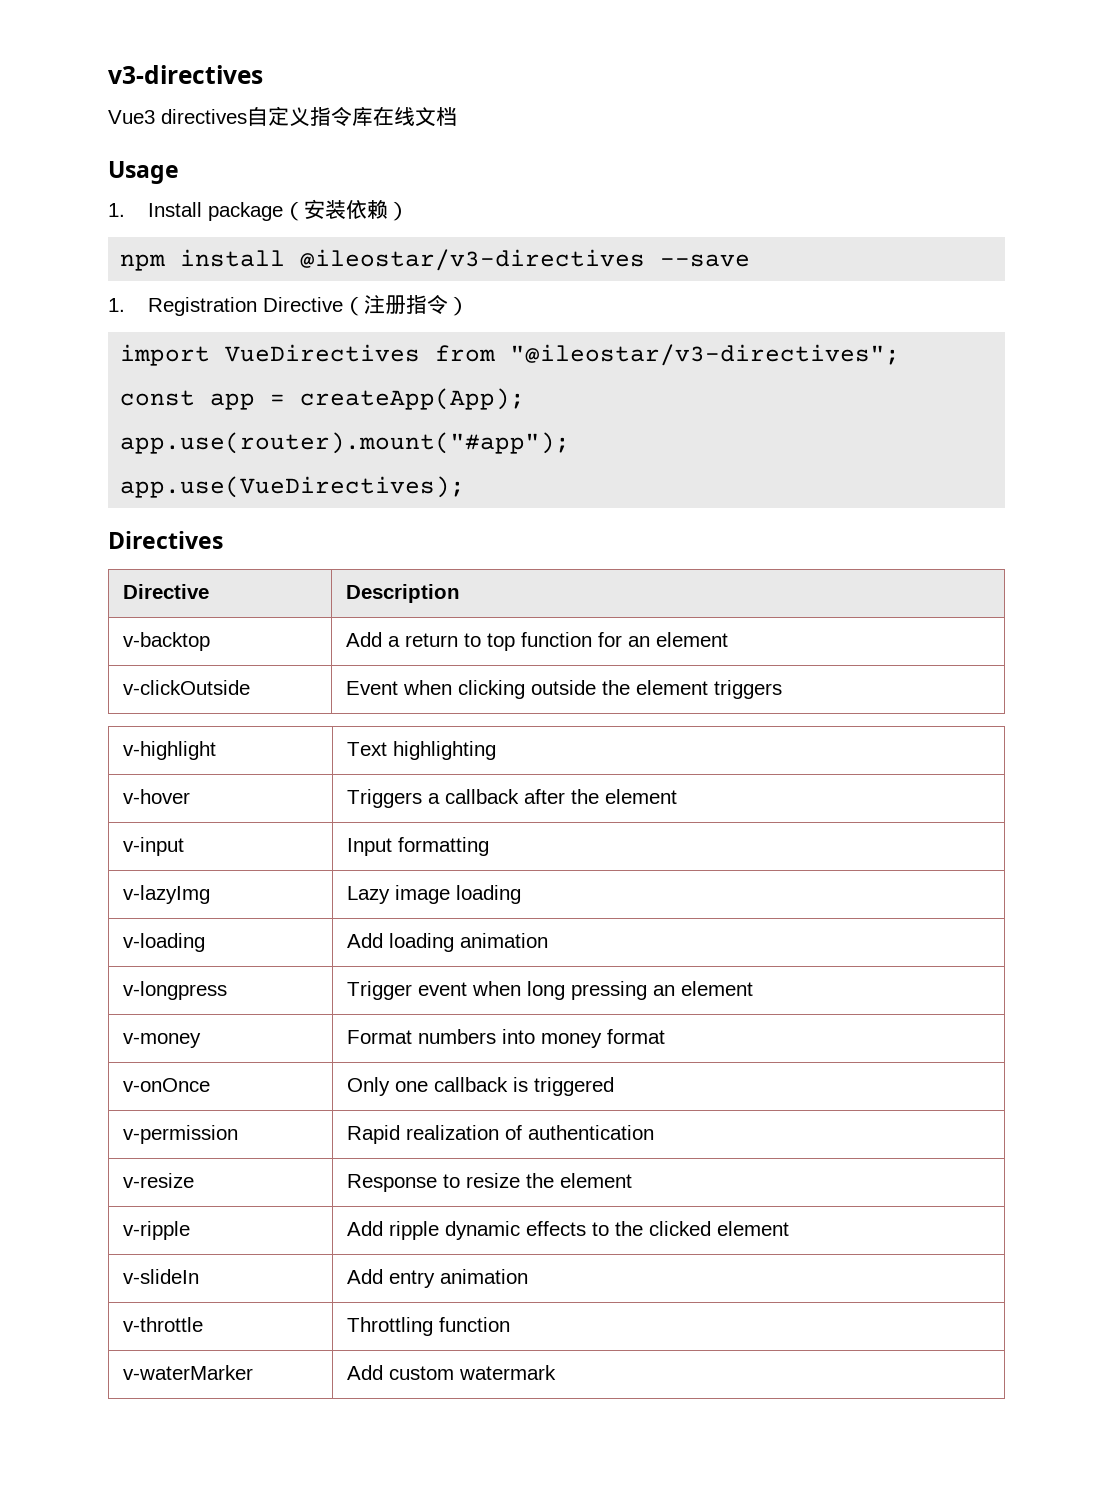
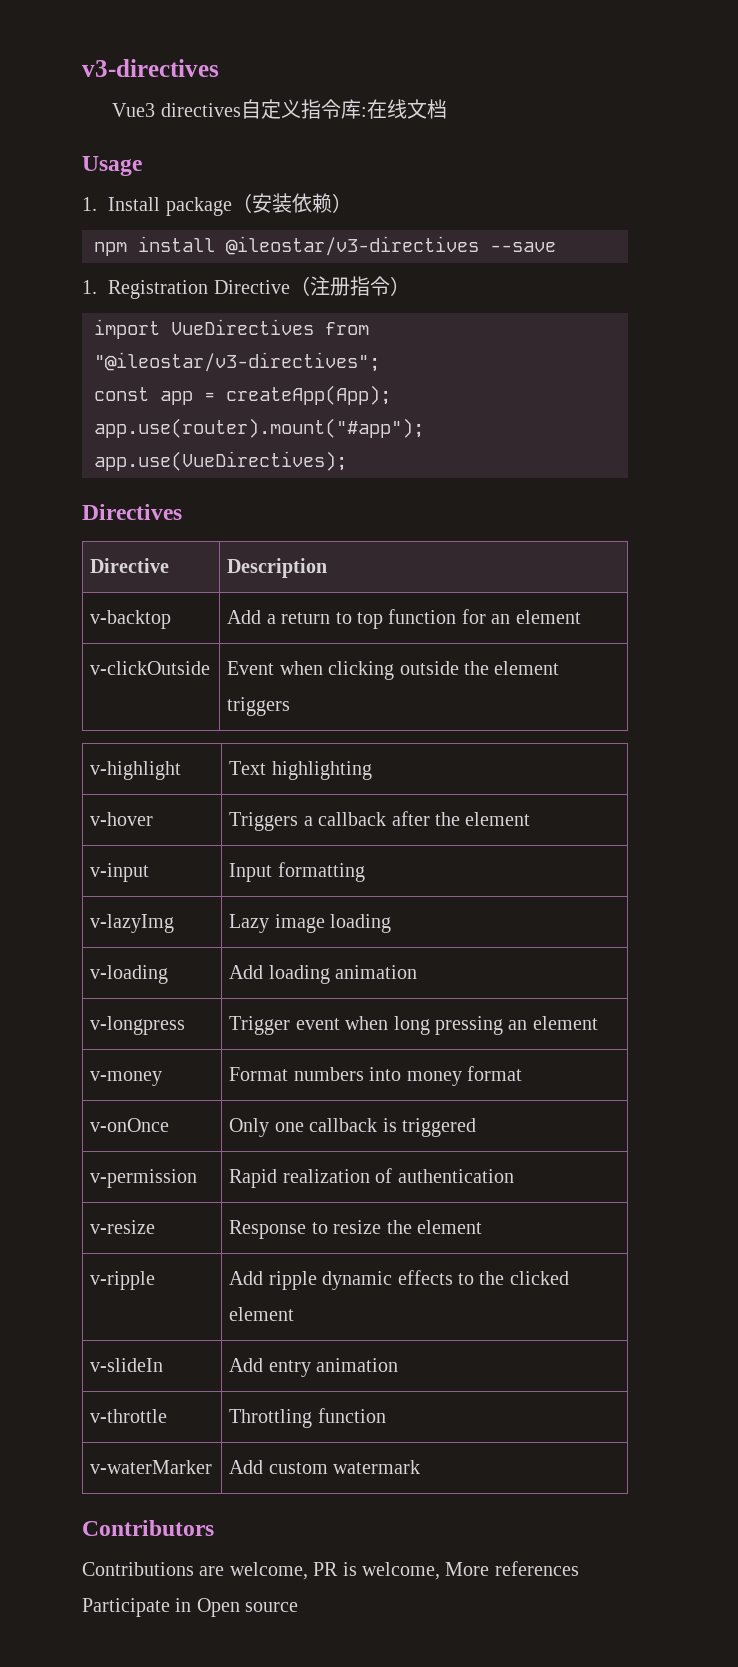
(373, 116) none -> [360,107,367,117] :
(556, 1372) none -> [82,1520,214,1536] [82,1561,579,1580] [82,1598,299,1617] // Contributors // Contributions are welcome, PR is welcome, More references Participate in Open source

